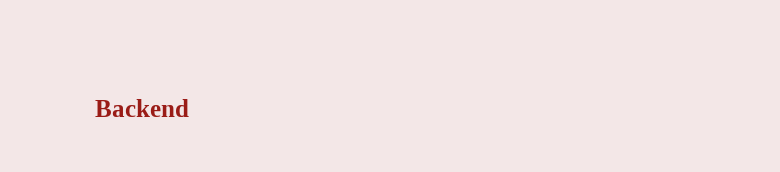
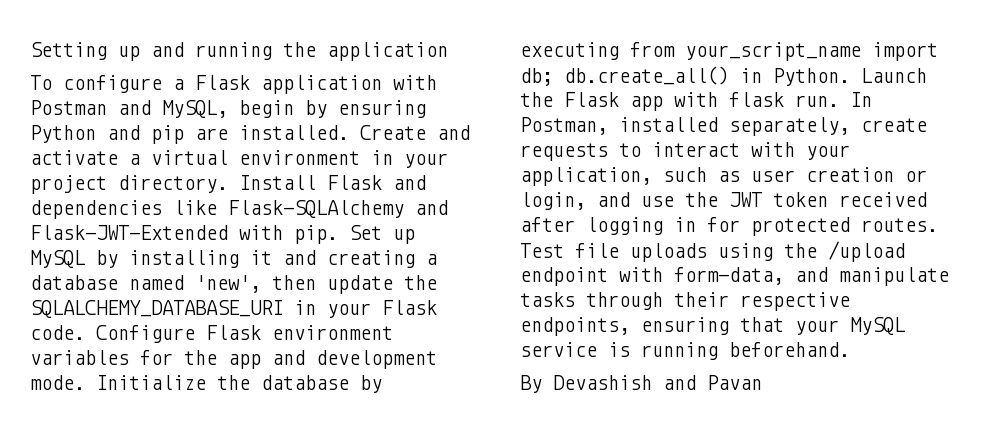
[95,99,189,117] Backend -> [30,42,448,61] [30,75,437,94] [30,100,426,118] [30,125,470,144] [30,150,448,168] [30,175,426,194] [30,200,448,219] [30,225,415,244] [30,250,437,268] [30,275,437,294] [30,300,437,318] [30,325,393,343] [30,350,437,369] [30,375,382,393] [520,42,938,61] [520,66,927,86] [520,92,872,111] [520,117,927,136] [520,142,850,161] [520,167,927,186] [520,192,927,210] [520,217,938,236] [520,241,905,262] [520,267,949,286] [520,292,850,311] [520,317,905,336] [520,342,850,360] [520,375,762,393] Setting up and running the application // To configure a Flask application with Postman and MySQL, begin by ensuring Python and pip are installed. Create and activate a virtual environment in your project directory. Install Flask and dependencies like Flask-SQLAlchemy and Flask-JWT-Extended with pip. Set up MySQL by installing it and creating a database named 'new', then update the SQLALCHEMY_DATABASE_URI in your Flask code. Configure Flask environment variables for the app and development mode. Initialize the database by executing from your_script_name import db; db.create_all() in Python. Launch the Flask app with flask run. In Postman, installed separately, create requests to interact with your application, such as user creation or login, and use the JWT token received after logging in for protected routes. Test file uploads using the /upload endpoint with form-data, and manipulate tasks through their respective endpoints, ensuring that your MySQL service is running beforehand. // By Devashish and Pavan

